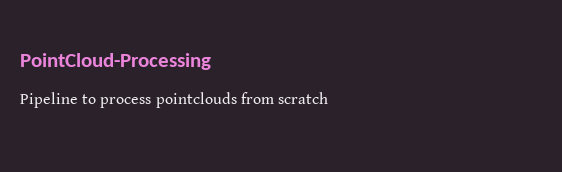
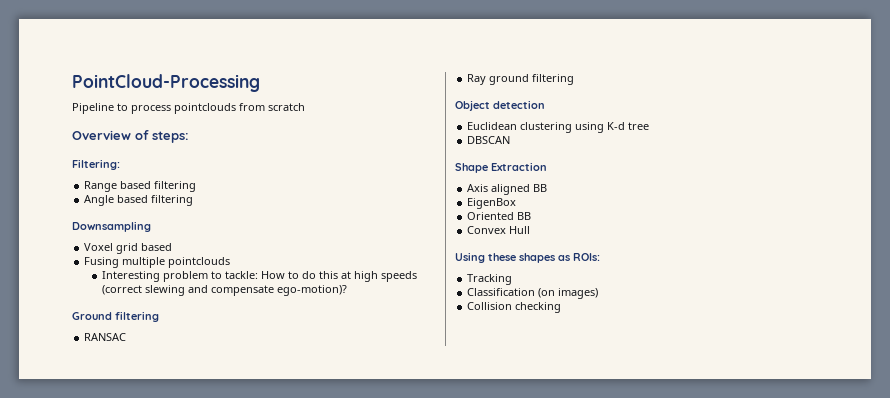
(328, 98) none -> [72,130,189,143] [72,159,120,170] [84,181,197,192] [84,195,194,206] [72,221,151,232] [84,243,173,254] [84,257,231,268] [102,271,418,282] [102,285,348,296] [72,311,159,322] [84,333,127,341] [467,74,575,85] [455,100,545,111] [467,122,650,133] [467,136,511,144] [455,162,547,173] [467,184,548,195] [467,198,517,209] [467,212,532,220] [467,226,531,234] [455,252,600,263] [467,274,513,285] [467,288,599,299] [467,302,562,313] // Overview of steps: // Filtering: // Range based filtering // Angle based filtering // Downsampling // Voxel grid based // Fusing multiple pointclouds // Interesting problem to tackle: How to do this at high speeds (correct slewing and compensate ego-motion)? // Ground filtering // RANSAC // Ray ground filtering // Object detection // Euclidean clustering using K-d tree // DBSCAN // Shape Extraction // Axis aligned BB // EigenBox // Oriented BB // Convex Hull // Using these shapes as ROIs: // Tracking // Classification (on images) // Collision checking

